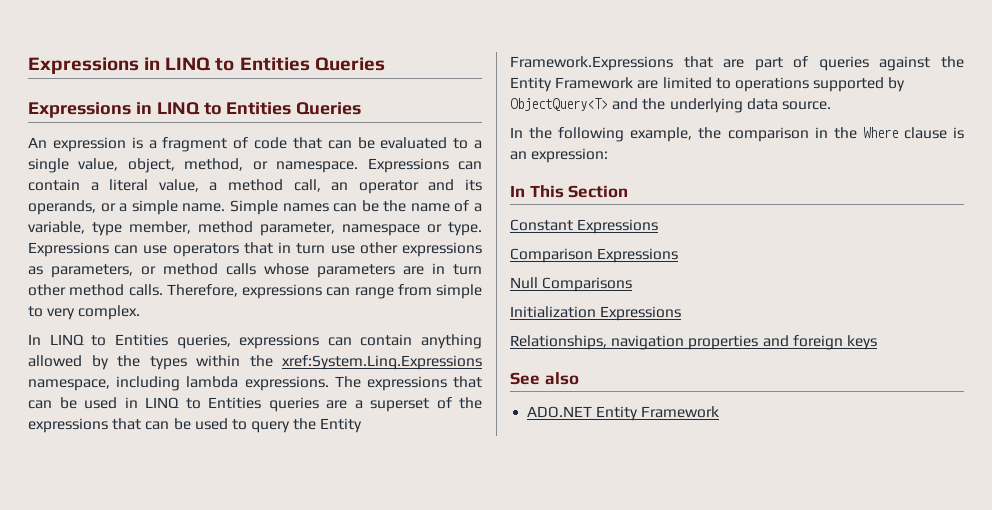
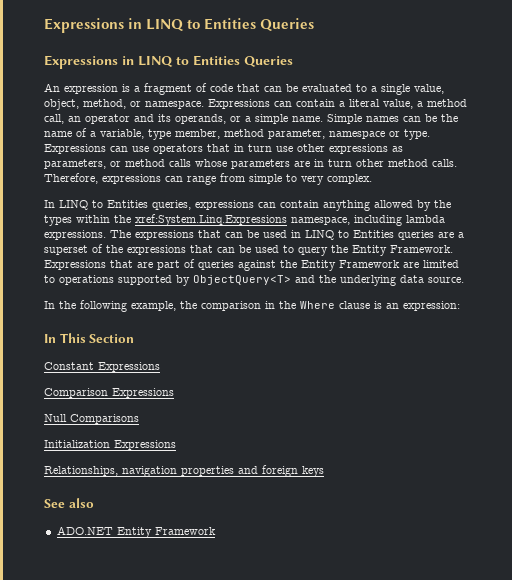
[510,56,673,71] Framework.Expressions -> [390,245,453,253] [44,260,106,270] Framework. Expressions

